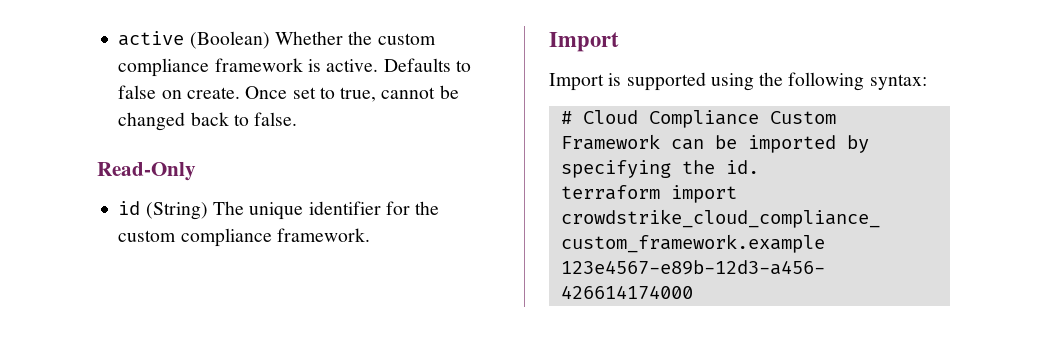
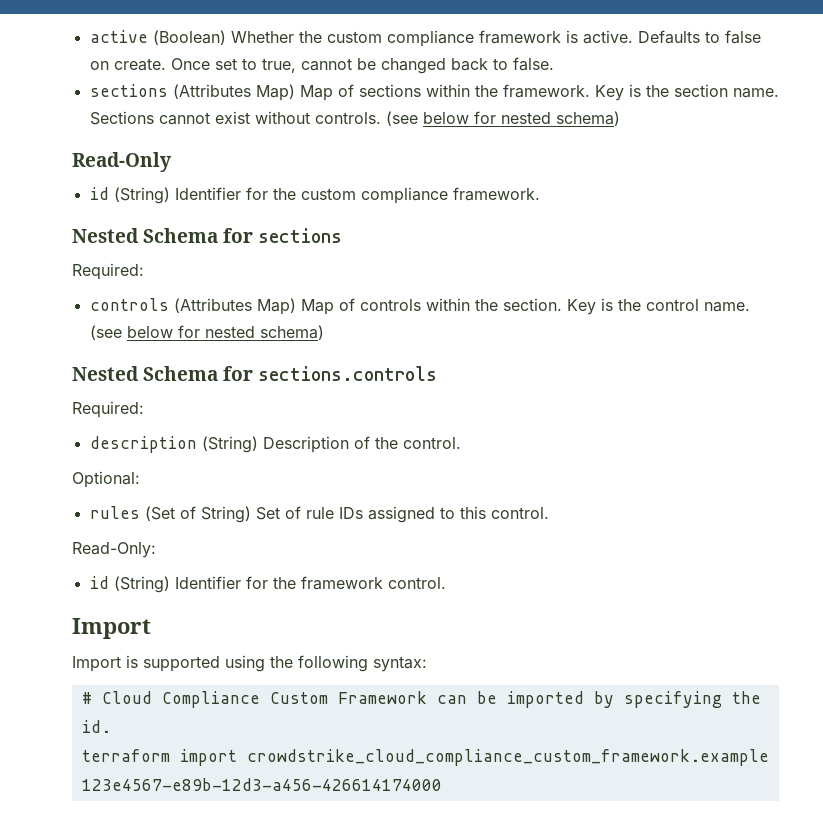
(298, 119) none -> [89,84,779,101] [89,111,620,126] // sections (Attributes Map) Map of sections within the framework. Key is the section name. Sections cannot exist without controls. (see below for nested schema)
[212,201,381,220] The unique identifier -> [174,187,241,200] Identifier
(370, 235) none -> [72,228,343,243] [72,263,144,280] [89,298,750,315] [89,325,324,340] [72,366,438,381] [72,401,144,418] [89,436,461,453] [72,471,140,488] [89,506,549,523] [72,542,156,558] [89,576,446,593] // Nested Schema for sections // Required: // controls (Attributes Map) Map of controls within the section. Key is the control name. (see below for nested schema) // Nested Schema for sections.controls // Required: // description (String) Description of the control. // Optional: // rules (Set of String) Set of rule IDs assigned to this control. // Read-Only: // id (String) Identifier for the framework control.

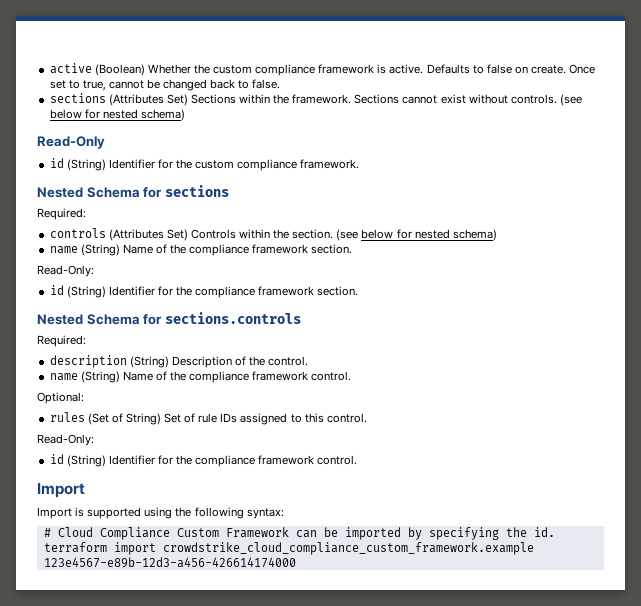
[255,84,779,101] Map) Map of sections within the framework. Key is the section name. -> [166,94,352,106] Set) Sections within the framework.
[256,298,750,315] [89,325,324,340] Map) Map of controls within the section. Key is the control name. (see below for nested schema) -> [166,229,497,241] [49,244,353,256] [37,265,94,277] [49,285,359,298] Set) Controls within the section. (see below for nested schema) // name (String) Name of the compliance framework section. // Read-Only: // id (String) Identifier for the compliance framework section.
(461, 443) none -> [49,371,352,383] // name (String) Name of the compliance framework control.
(296, 583) none -> [195,455,256,467] compliance

